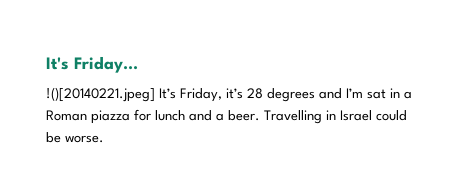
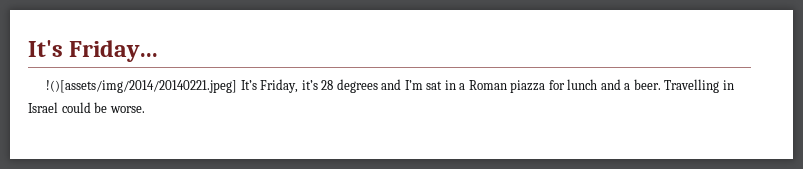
[46,87,155,102] !()[20140221.jpeg] -> [46,80,238,93] !()[assets/img/2014/20140221.jpeg]

